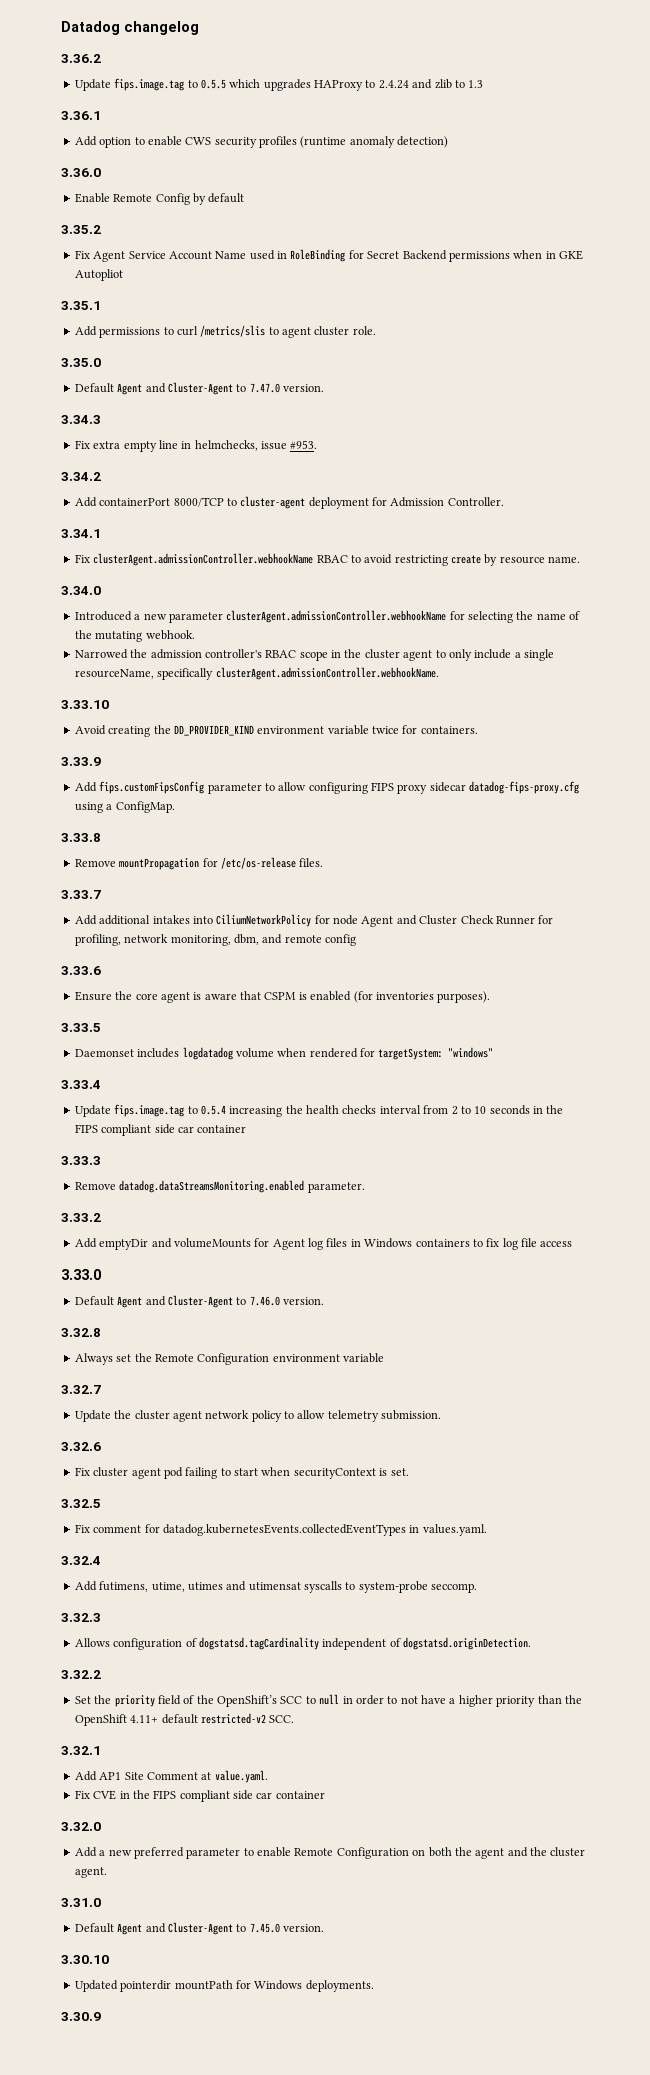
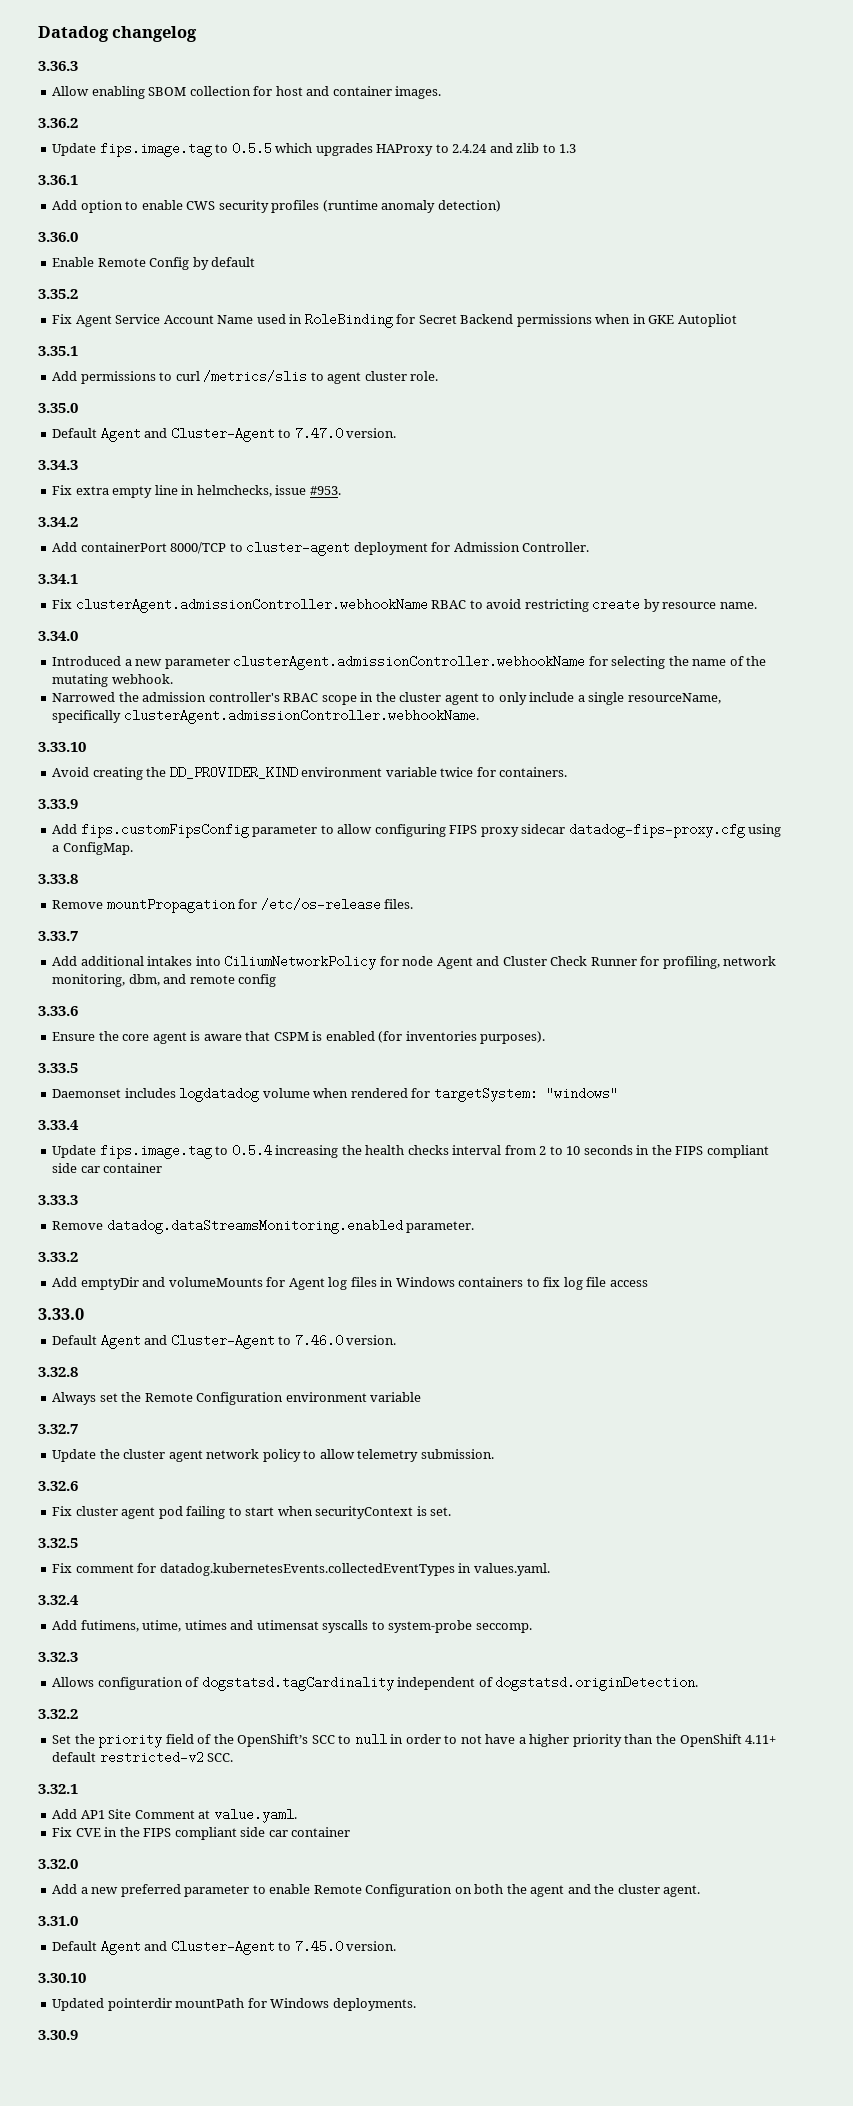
(199, 28) none -> [38,61,78,71] [52,86,442,99] // 3.36.3 // Allow enabling SBOM collection for host and container images.

